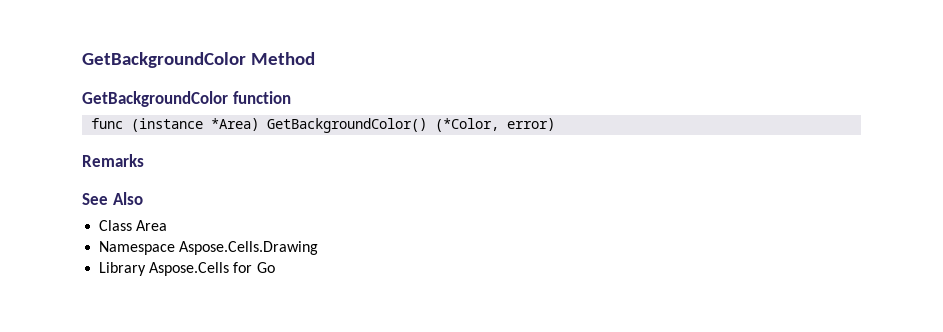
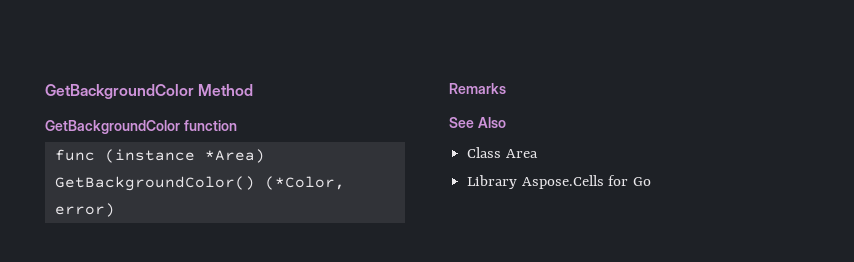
[99,241,319,255] // Namespace Aspose.Cells.Drawing -> (538, 153) none

